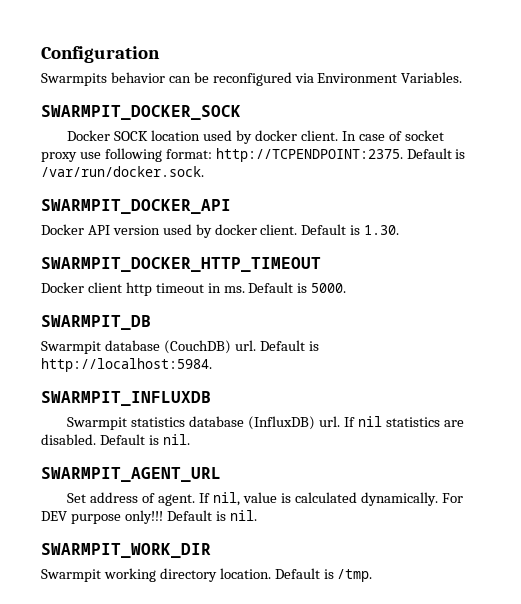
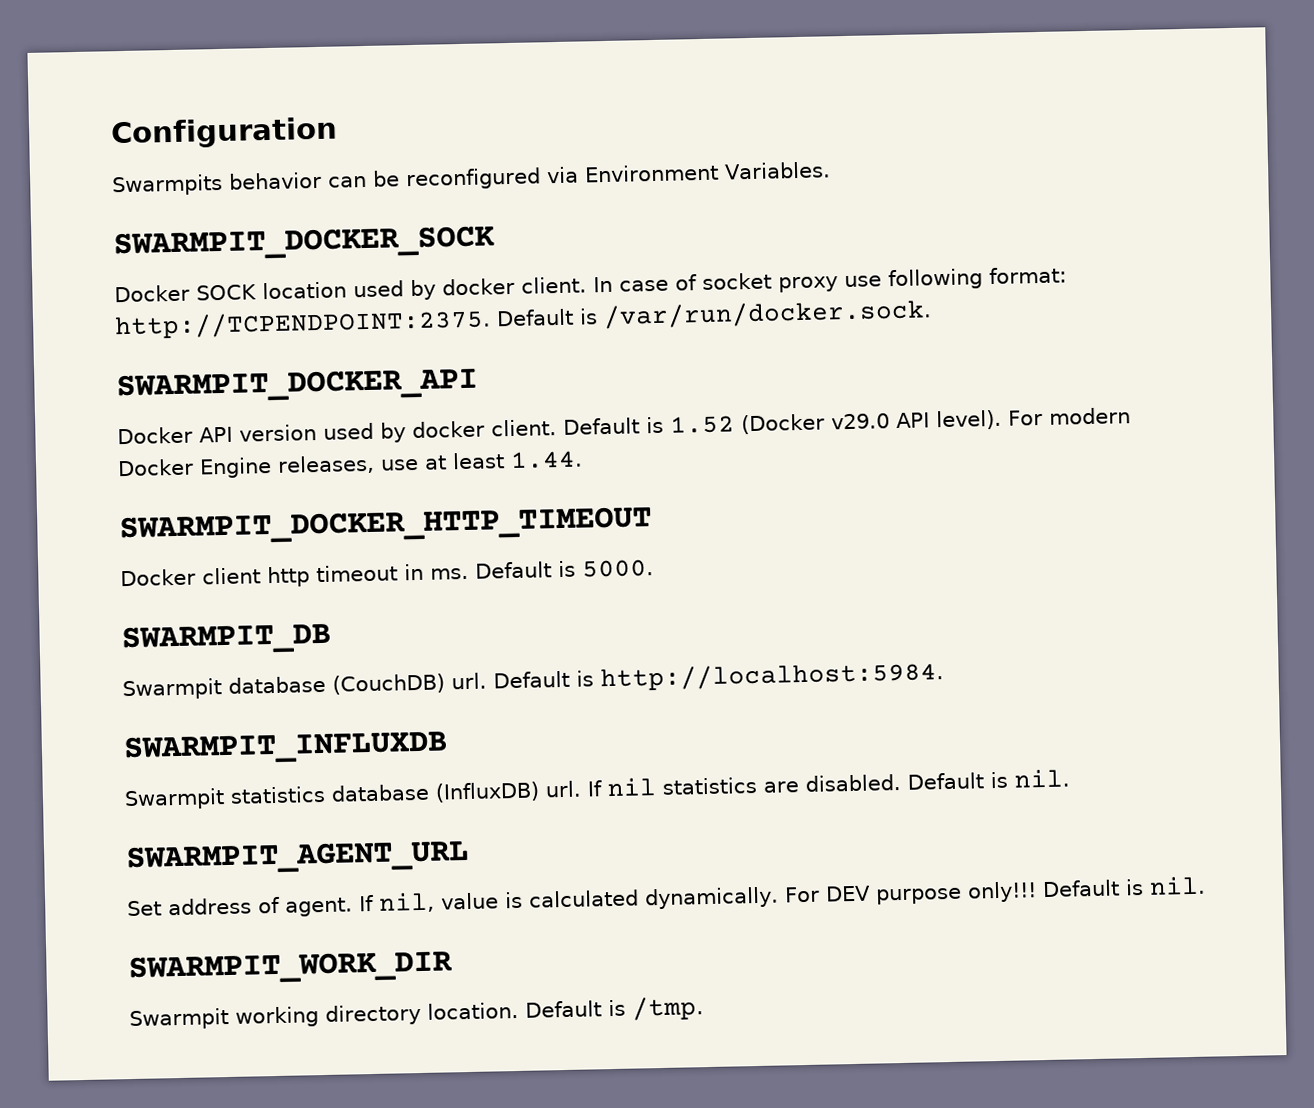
[364,225,400,235] 1.30. -> [669,407,1131,435] [117,450,583,479] 1.52 (Docker v29.0 API level). For modern Docker Engine releases, use at least 1.44.

